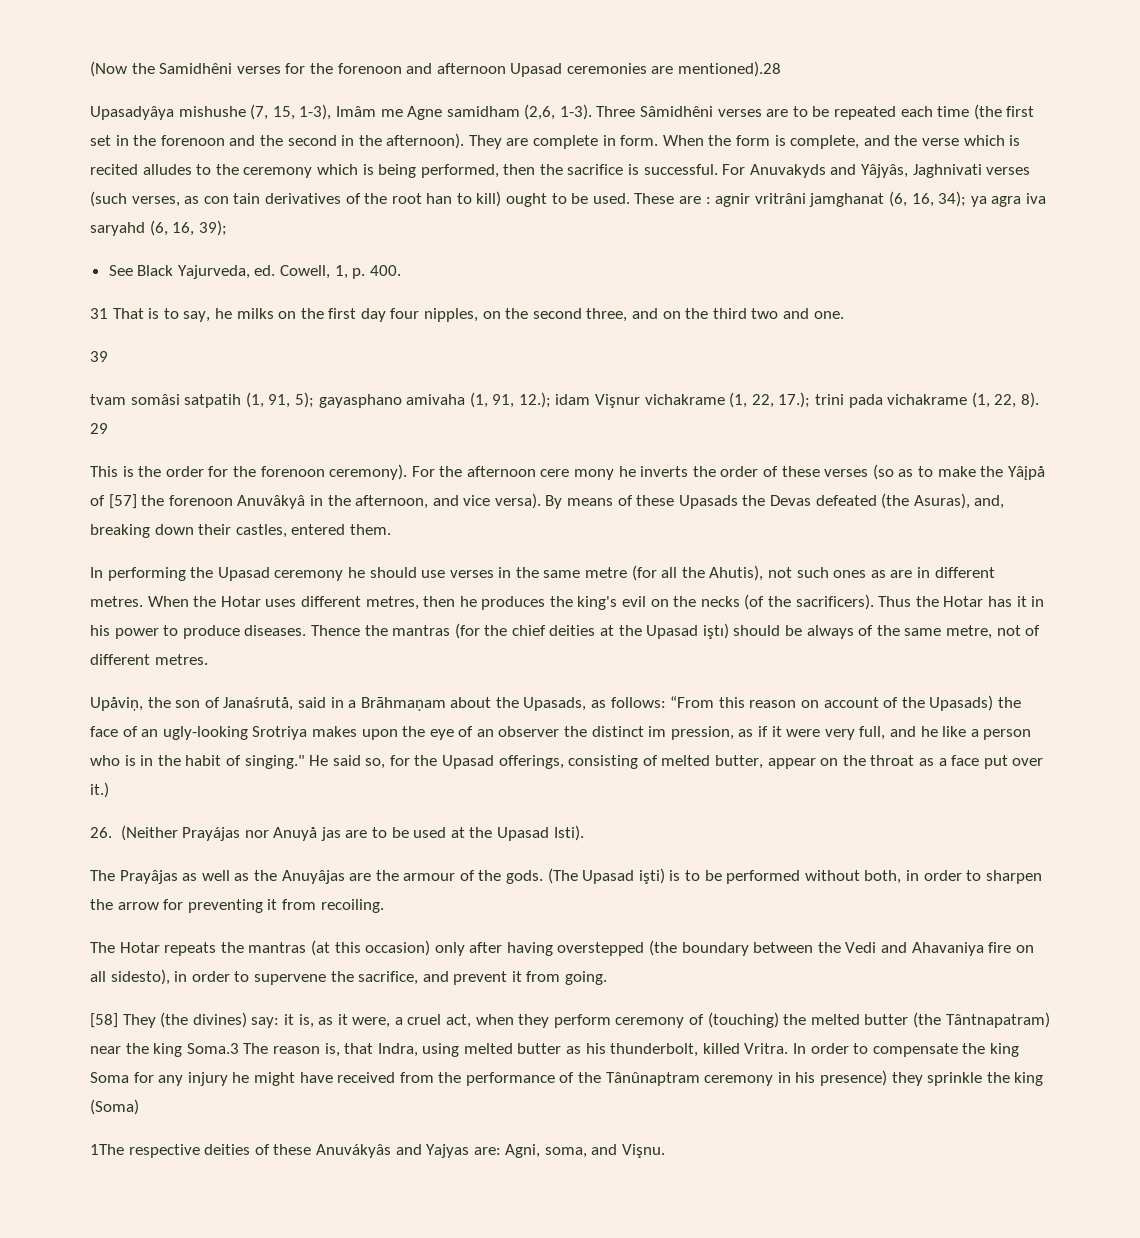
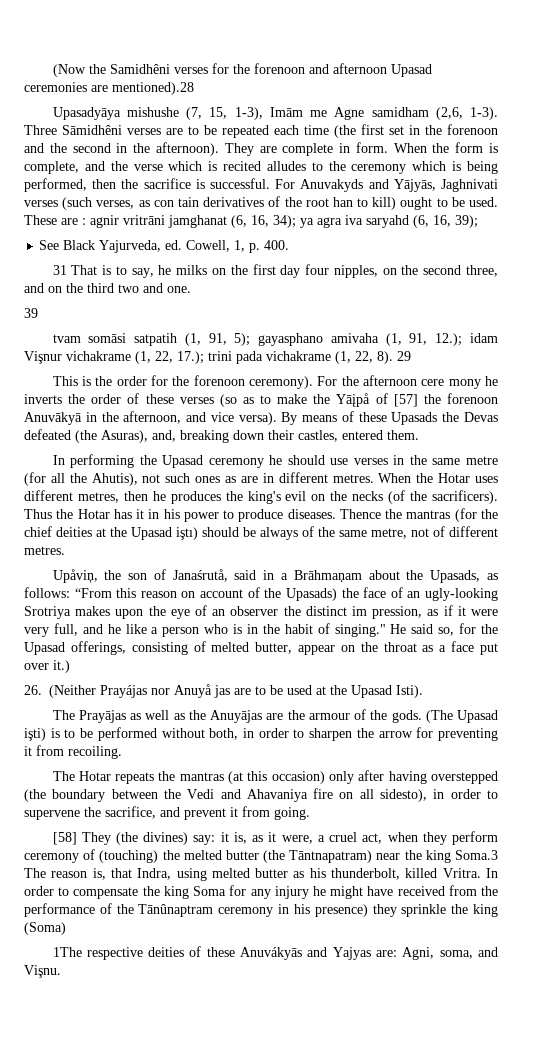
[90,106,174,120] Upasadyâya -> [52,107,121,120] Upasadyāya
[335,106,376,117] Imâm -> [269,107,303,117] Imām
[640,106,714,117] Sâmidhêni -> [62,125,122,135] Sāmidhêni
[861,164,909,178] Yâjyâs, -> [393,179,436,192] Yājyās,
[754,193,806,204] vritrâni -> [123,215,165,225] vritrāni
[130,394,180,405] somâsi -> [88,333,127,343] somāsi
[1007,466,1045,480] Yâįpå -> [336,393,371,407] Yāįpå
[237,495,306,509] Anuvâkyâ -> [24,412,82,425] Anuvākyā
[119,870,178,884] Prayâjas -> [78,710,126,723] Prayājas
[281,870,345,884] Anuyâjas -> [209,710,262,723] Anuyājas
[945,1012,1050,1028] Tântnapatram) -> [289,850,373,863] Tāntnapatram)
[605,1072,700,1086] Tânûnaptram -> [138,904,214,917] Tānûnaptram
[315,1144,391,1158] Anuvákyâs -> [240,947,303,960] Anuvákyās

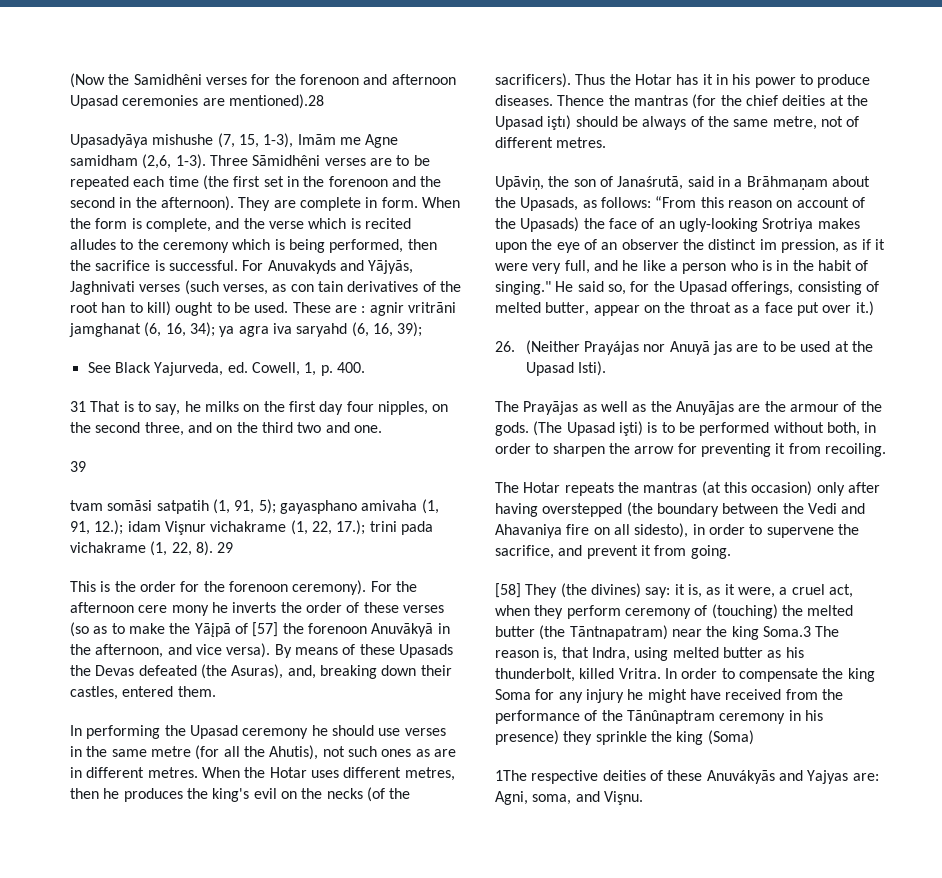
[336,393,371,407] Yāįpå -> [194,623,231,637] Yāįpā
[52,569,98,583] Upåviņ, -> [495,176,544,190] Upāviṇ,
[172,569,228,582] Janaśrutå, -> [617,176,684,190] Janaśrutā,
[174,684,212,698] Anuyå -> [669,341,710,355] Anuyā

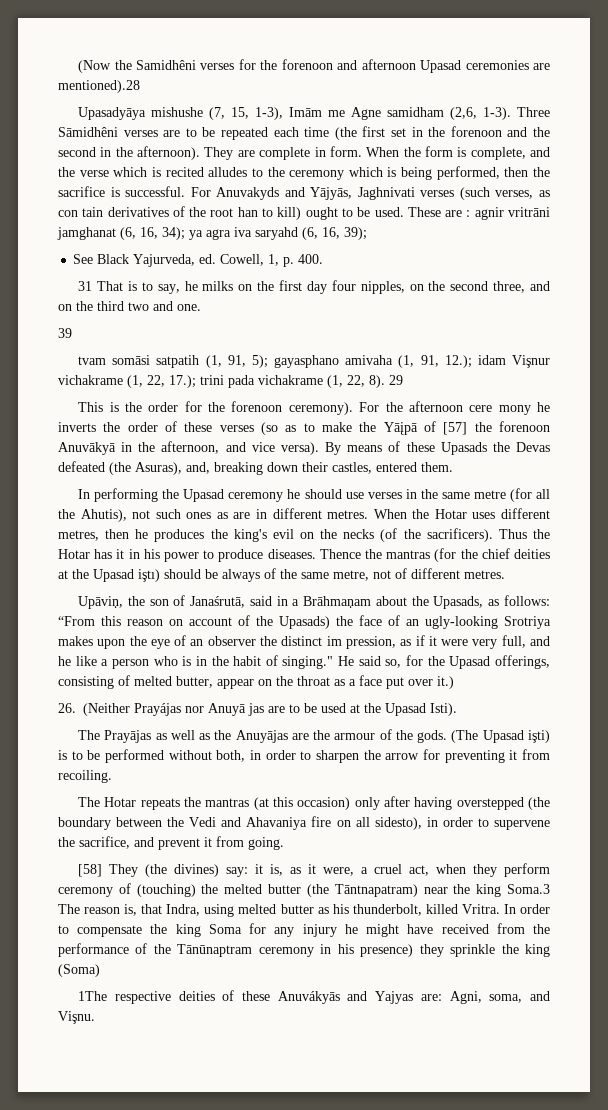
[626,710,715,724] Tānûnaptram -> [177,944,253,957] Tānūnaptram

